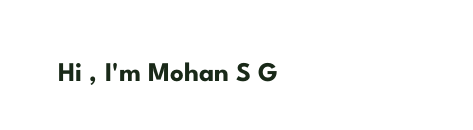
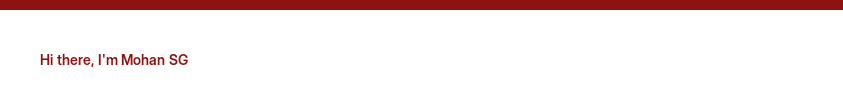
[89,76,98,86] , -> [56,54,94,67] there,
[236,62,279,82] S G -> [169,54,189,65] SG

